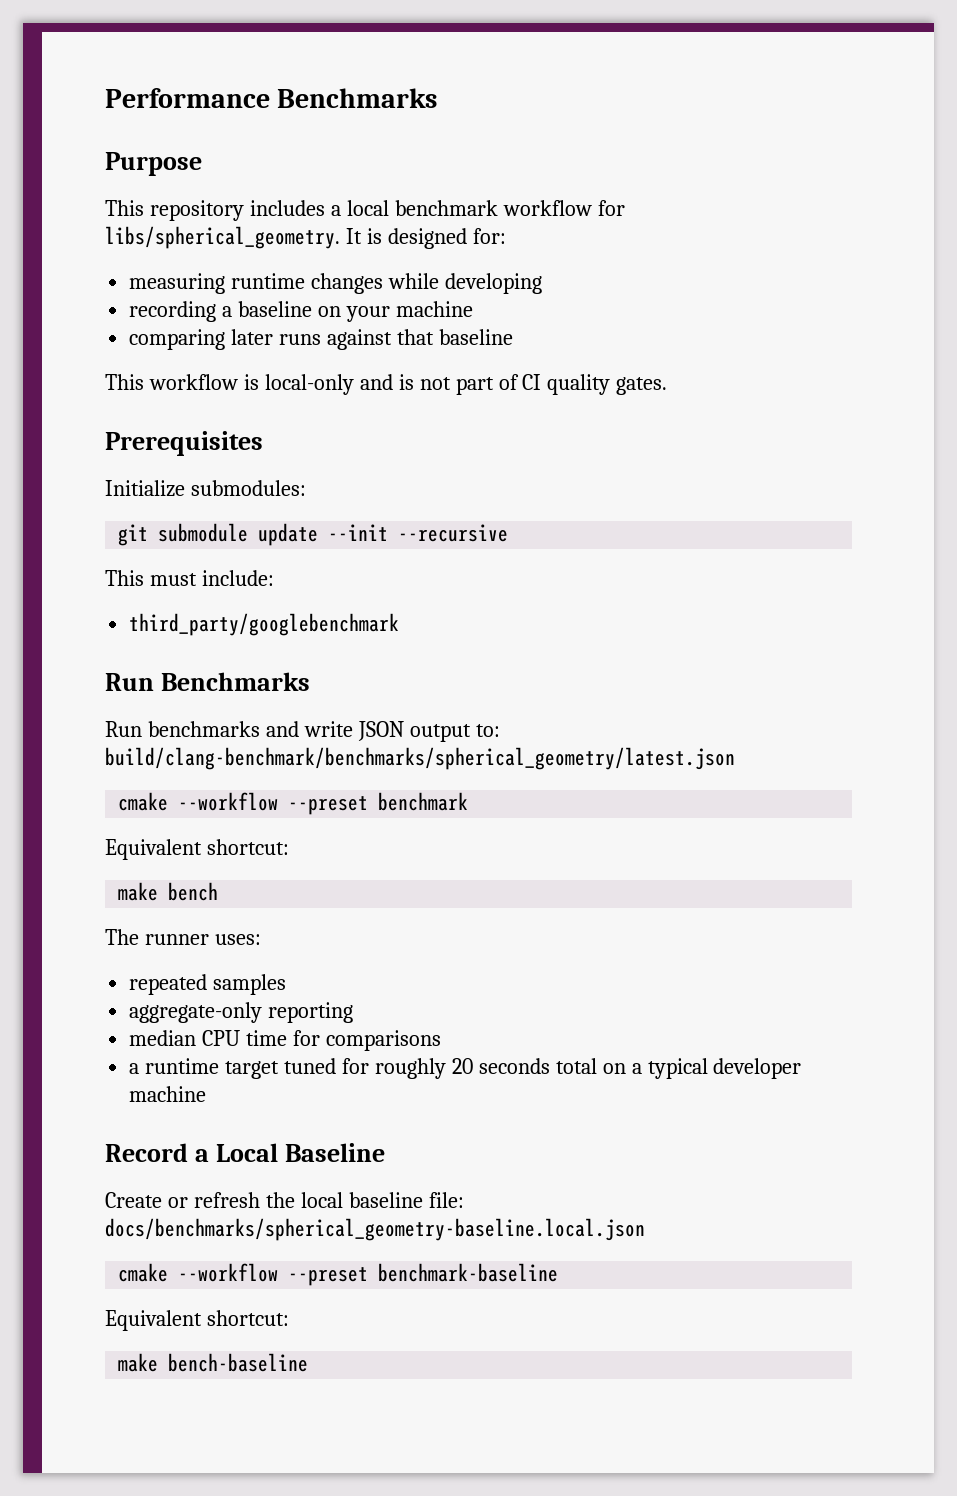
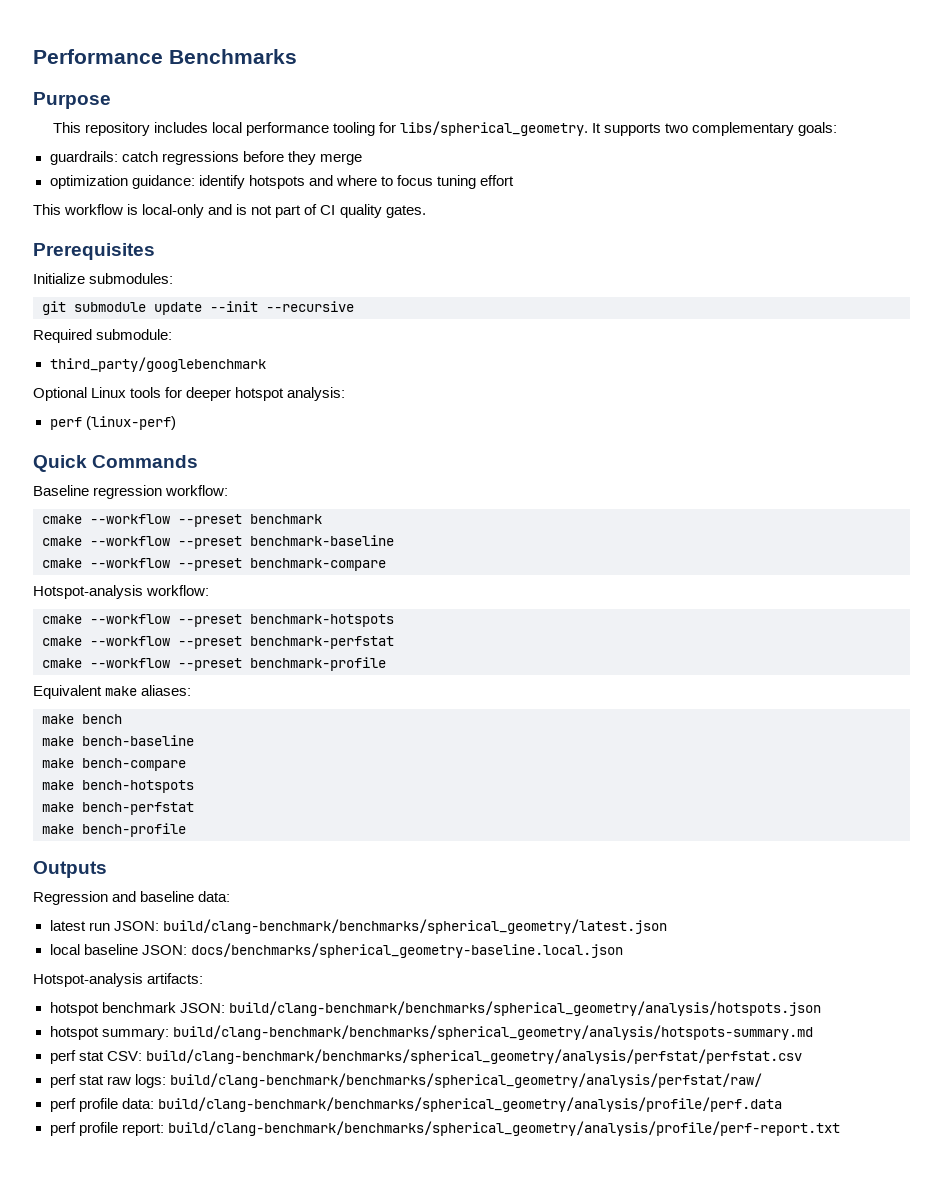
[330,200,625,216] [105,226,506,249] [129,273,542,294] [129,301,473,322] [129,329,513,350] a local benchmark workflow for libs/spherical_geometry. It is designed for: // measuring runtime changes while developing // recording a baseline on your machine // comparing later runs against that baseline -> [211,121,838,136] [49,151,362,165] [49,175,514,189] local performance tooling for libs/spherical_geometry. It supports two complementary goals: // guardrails: catch regressions before they merge // optimization guidance: identify hotspots and where to focus tuning effort
[105,570,274,586] [129,613,400,636] [105,672,310,691] [105,721,500,742] [105,747,735,770] [118,792,469,815] [105,839,289,860] [118,882,219,901] [105,929,261,945] [129,974,287,995] [129,1002,354,1023] [129,1030,441,1051] [129,1058,802,1079] [129,1086,207,1102] [105,1143,385,1162] [105,1192,464,1208] [105,1218,645,1241] [118,1263,559,1286] [105,1310,289,1331] [118,1353,309,1372] This must include: // third_party/googlebenchmark // Run Benchmarks // Run benchmarks and write JSON output to: build/clang-benchmark/benchmarks/spherical_geometry/latest.json // cmake --workflow --preset benchmark // Equivalent shortcut: // make bench // The runner uses: // repeated samples // aggregate-only reporting // median CPU time for comparisons // a runtime target tuned for roughly 20 seconds total on a typical developer machine // Record a Local Baseline // Create or refresh the local baseline file: docs/benchmarks/spherical_geometry-baseline.local.json // cmake --workflow --preset benchmark-baseline // Equivalent shortcut: // make bench-baseline -> [33,329,173,343] [49,357,266,372] [33,387,346,401] [49,416,176,430] [33,455,199,472] [33,485,229,499] [42,514,322,527] [42,535,394,549] [42,558,386,571] [33,585,210,599] [42,614,394,627] [42,636,394,649] [42,657,386,671] [33,685,192,699] [42,714,122,724] [42,735,194,746] [42,758,186,771] [42,780,194,793] [42,802,194,815] [42,823,186,837] [33,861,107,878] [33,891,231,905] [49,919,667,934] [49,943,623,958] [33,973,204,987] [49,1001,821,1016] [49,1025,813,1040] [49,1049,802,1064] [49,1073,762,1088] [49,1097,782,1112] [49,1121,840,1136] Required submodule: // third_party/googlebenchmark // Optional Linux tools for deeper hotspot analysis: // perf (linux-perf) // Quick Commands // Baseline regression workflow: // cmake --workflow --preset benchmark // cmake --workflow --preset benchmark-baseline // cmake --workflow --preset benchmark-compare // Hotspot-analysis workflow: // cmake --workflow --preset benchmark-hotspots // cmake --workflow --preset benchmark-perfstat // cmake --workflow --preset benchmark-profile // Equivalent make aliases: // make bench // make bench-baseline // make bench-compare // make bench-hotspots // make bench-perfstat // make bench-profile // Outputs // Regression and baseline data: // latest run JSON: build/clang-benchmark/benchmarks/spherical_geometry/latest.json // local baseline JSON: docs/benchmarks/spherical_geometry-baseline.local.json // Hotspot-analysis artifacts: // hotspot benchmark JSON: build/clang-benchmark/benchmarks/spherical_geometry/analysis/hotspots.json // hotspot summary: build/clang-benchmark/benchmarks/spherical_geometry/analysis/hotspots-summary.md // perf stat CSV: build/clang-benchmark/benchmarks/spherical_geometry/analysis/perfstat/perfstat.csv // perf stat raw logs: build/clang-benchmark/benchmarks/spherical_geometry/analysis/perfstat/raw/ // perf profile data: build/clang-benchmark/benchmarks/spherical_geometry/analysis/profile/perf.data // perf profile report: build/clang-benchmark/benchmarks/spherical_geometry/analysis/profile/perf-report.txt

